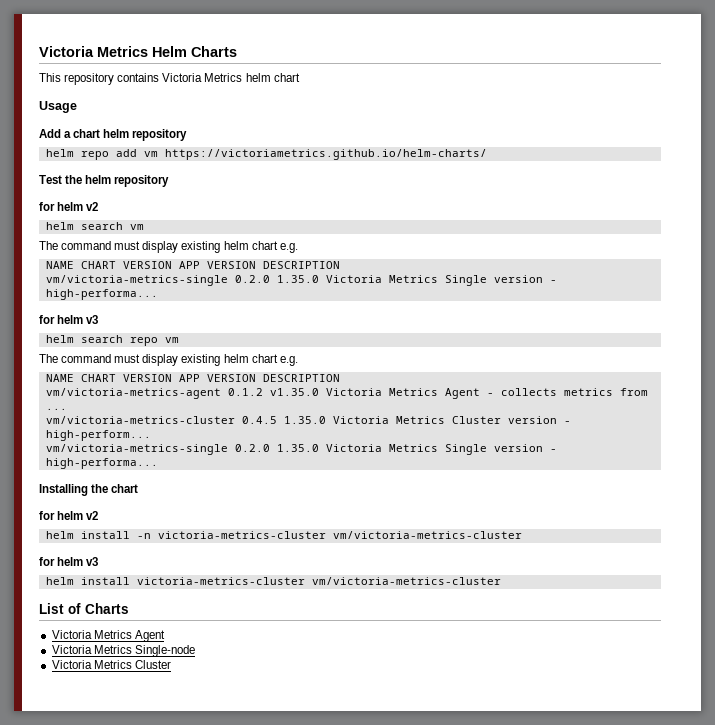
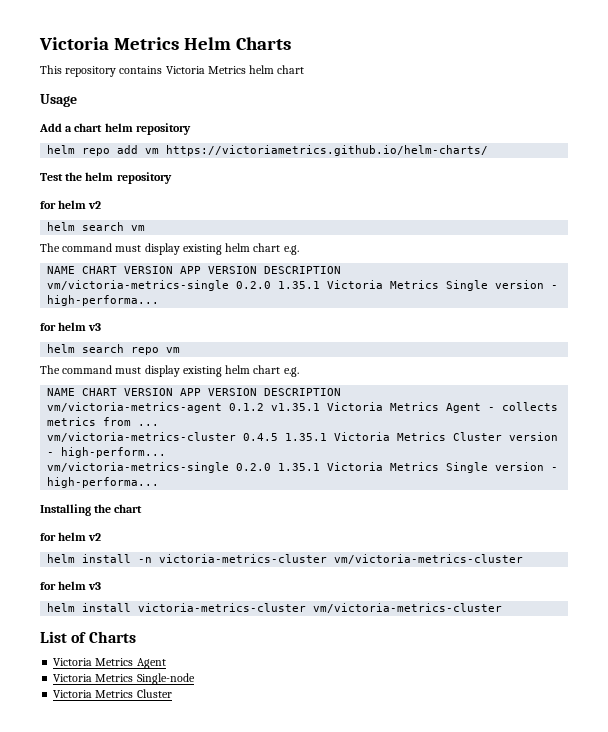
[276,275,319,283] 1.35.0 -> [278,281,321,289] 1.35.1
[269,388,319,396] v1.35.0 -> [271,403,321,411] v1.35.1
[283,416,326,424] 1.35.0 -> [285,433,328,441] 1.35.1
[276,444,319,452] 1.35.0 -> [278,463,321,471] 1.35.1

